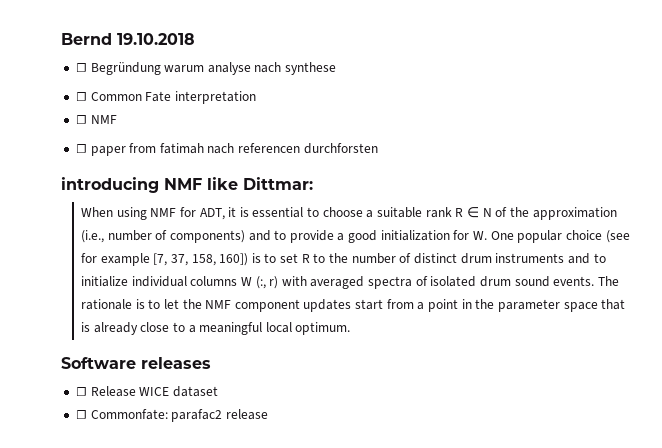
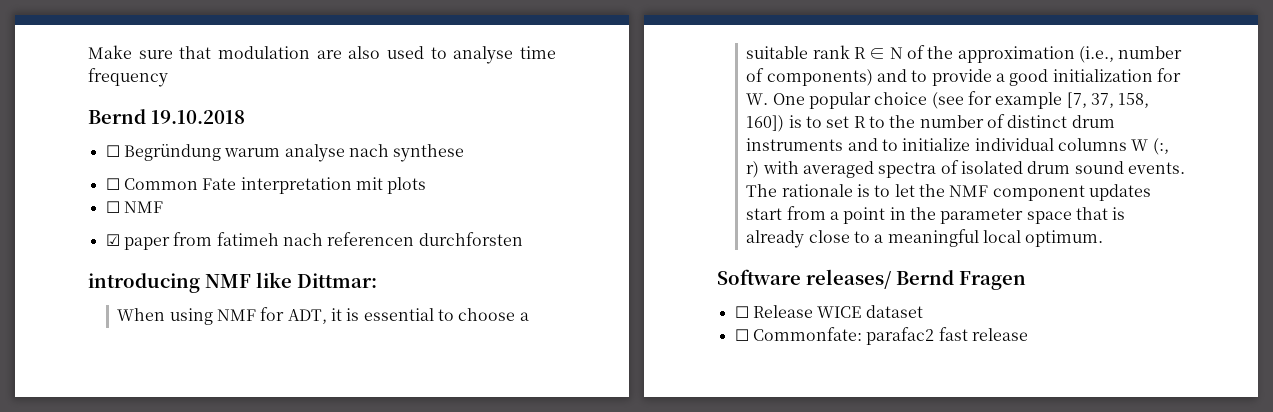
(61, 39) none -> [88,45,556,64] [88,68,168,87] Make sure that modulation are also used to analyse time frequency //
(256, 97) none -> [355,177,427,194] mit plots
[75,144,87,153] ☐ -> [105,234,120,246] ☑
[159,143,204,154] fatimah -> [216,232,279,246] fatimeh
[141,357,211,369] releases -> [806,269,1026,290] releases/ Bernd Fragen
(223, 415) none -> [938,327,968,341] fast

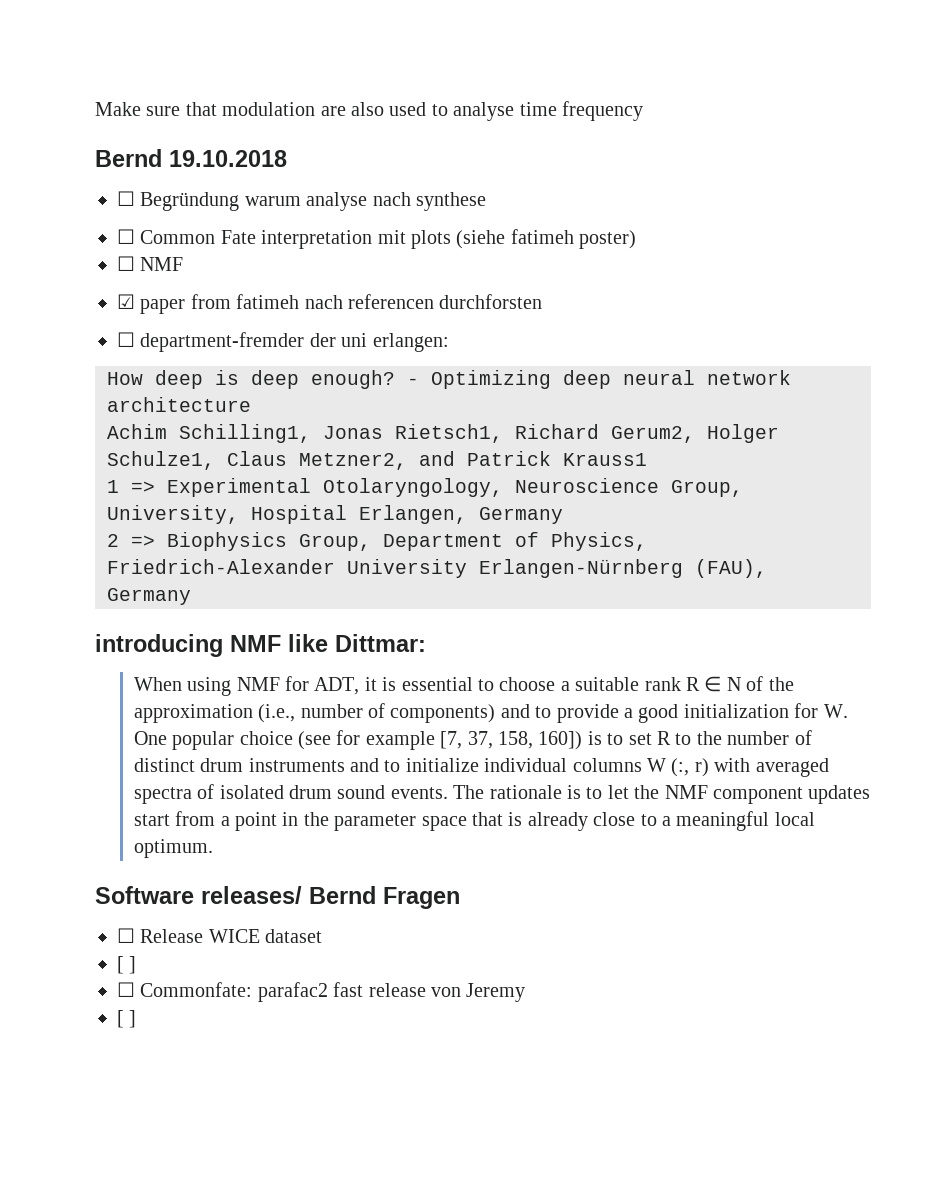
(427, 185) none -> [456,229,637,249] (siehe fatimeh poster)
(523, 239) none -> [117,332,449,352] [107,370,791,389] [107,397,251,412] [107,424,779,443] [107,451,647,470] [107,478,743,497] [107,505,563,524] [107,532,647,551] [107,559,767,578] [107,588,191,605] // ☐ department-fremder der uni erlangen: // How deep is deep enough? - Optimizing deep neural network architecture // Achim Schilling1, Jonas Rietsch1, Richard Gerum2, Holger Schulze1, Claus Metzner2, and Patrick Krauss1 // 1 => Experimental Otolaryngology, Neuroscience Group, University, Hospital Erlangen, Germany // 2 => Biophysics Group, Department of Physics, Friedrich-Alexander University Erlangen-Nürnberg (FAU), Germany
(923, 311) none -> [117,956,137,974] // [ ]
(1028, 334) none -> [431,983,526,1002] [117,1010,137,1028] von Jeremy // [ ]

